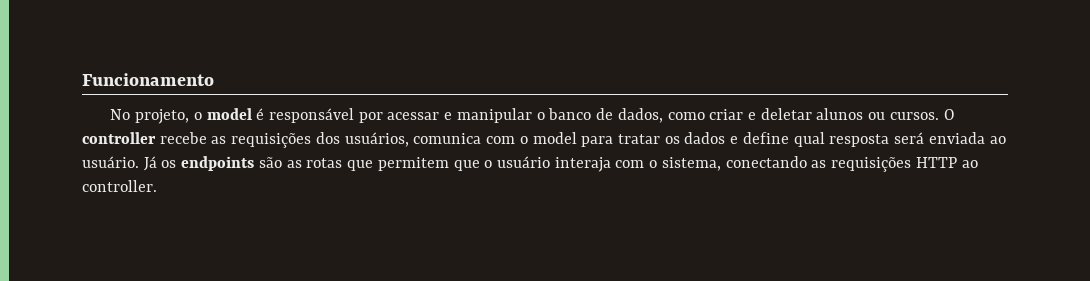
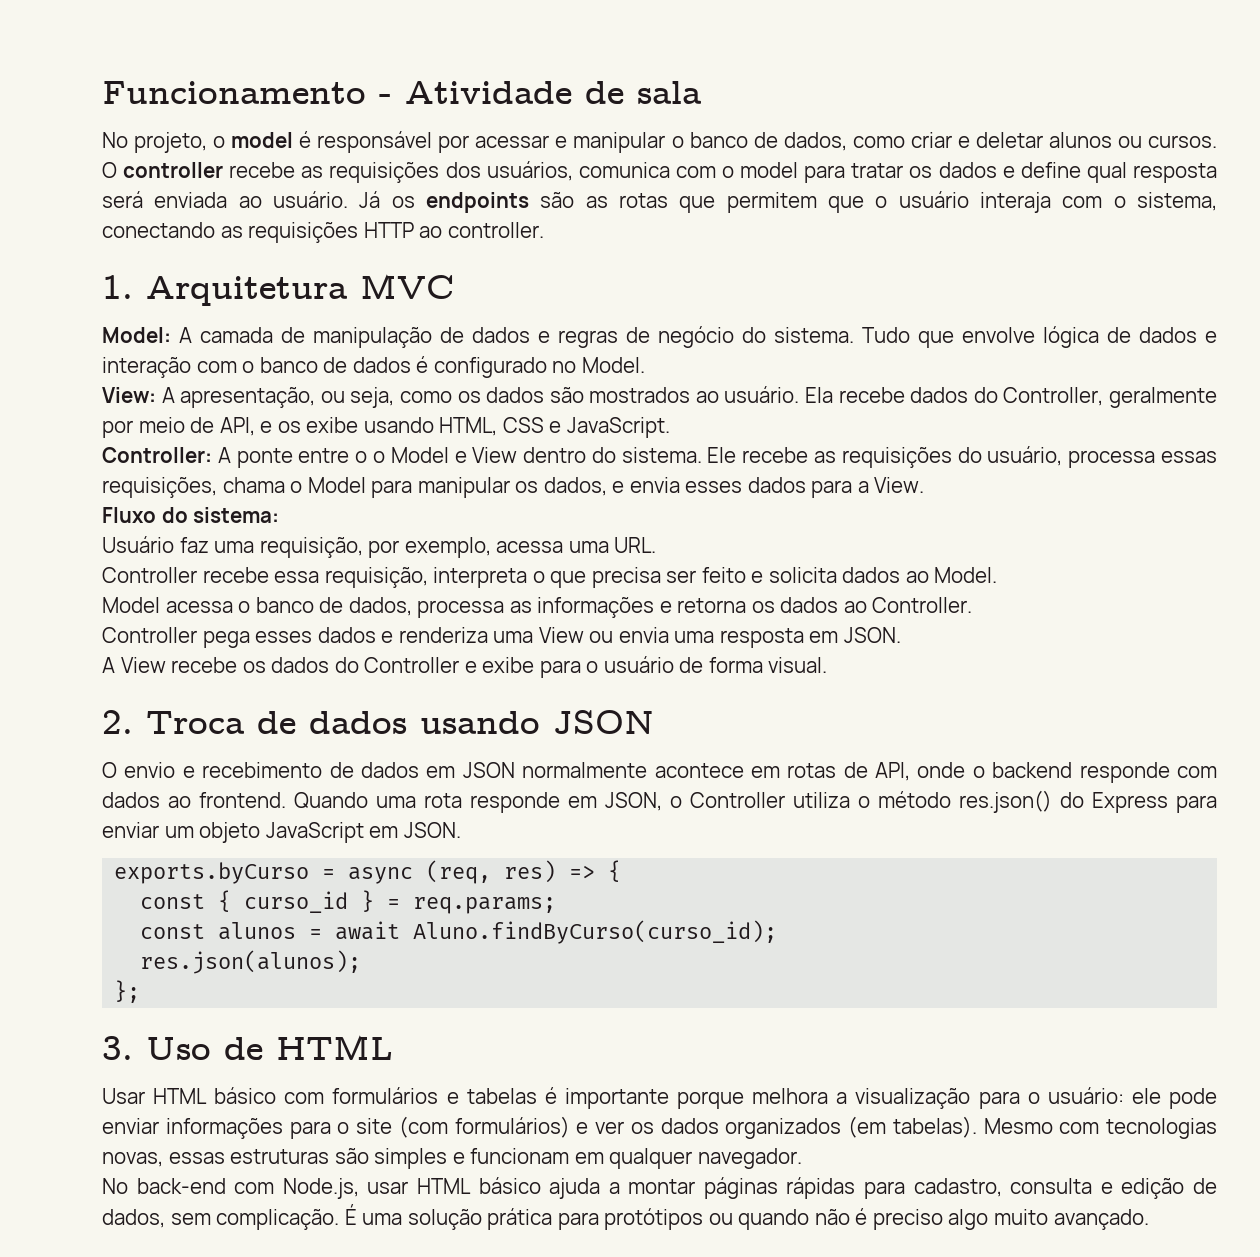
(214, 79) none -> [379,81,701,104] - Atividade de sala
(157, 186) none -> [102,274,454,306] [102,326,1217,348] [102,356,645,378] [102,386,1218,408] [102,417,670,438] [102,446,1217,468] [102,477,925,498] [102,507,280,523] [102,536,657,558] [102,567,998,588] [102,597,973,618] [102,627,901,648] [102,656,828,678] [102,710,654,734] [102,762,1218,783] [102,790,1217,813] [102,822,461,843] [114,860,622,884] [140,890,557,914] [140,920,778,944] [140,950,362,974] [114,980,141,1003] [102,1035,393,1060] [102,1087,1217,1109] [102,1116,1217,1139] [102,1148,802,1169] [102,1177,1217,1199] [102,1204,1149,1230] // 1. Arquitetura MVC // Model: A camada de manipulação de dados e regras de negócio do sistema. Tudo que envolve lógica de dados e interação com o banco de dados é configurado no Model. // View: A apresentação, ou seja, como os dados são mostrados ao usuário. Ela recebe dados do Controller, geralmente por meio de API, e os exibe usando HTML, CSS e JavaScript. // Controller: A ponte entre o o Model e View dentro do sistema. Ele recebe as requisições do usuário, processa essas requisições, chama o Model para manipular os dados, e envia esses dados para a View. // Fluxo do sistema: // Usuário faz uma requisição, por exemplo, acessa uma URL. // Controller recebe essa requisição, interpreta o que precisa ser feito e solicita dados ao Model. // Model acessa o banco de dados, processa as informações e retorna os dados ao Controller. // Controller pega esses dados e renderiza uma View ou envia uma resposta em JSON. // A View recebe os dados do Controller e exibe para o usuário de forma visual. // 2. Troca de dados usando JSON // O envio e recebimento de dados em JSON normalmente acontece em rotas de API, onde o backend responde com dados ao frontend. Quando uma rota responde em JSON, o Controller utiliza o método res.json() do Express para enviar um objeto JavaScript em JSON. // exports.byCurso = async (req, res) => { // const { curso_id } = req.params; // const alunos = await Aluno.findByCurso(curso_id); // res.json(alunos); // }; // 3. Uso de HTML // Usar HTML básico com formulários e tabelas é importante porque melhora a visualização para o usuário: ele pode enviar informações para o site (com formulários) e ver os dados organizados (em tabelas). Mesmo com tecnologias novas, essas estruturas são simples e funcionam em qualquer navegador. // No back-end com Node.js, usar HTML básico ajuda a montar páginas rápidas para cadastro, consulta e edição de dados, sem complicação. É uma solução prática para protótipos ou quando não é preciso algo muito avançado.

